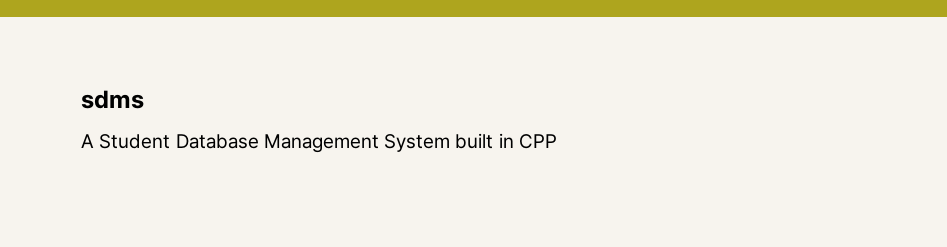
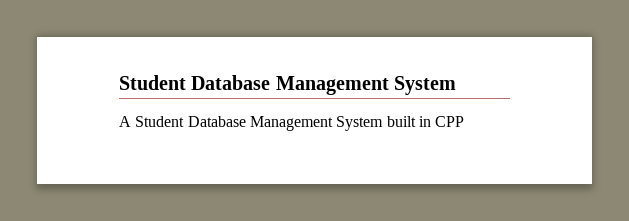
[81,90,144,109] sdms -> [119,75,457,95] Student Database Management System

